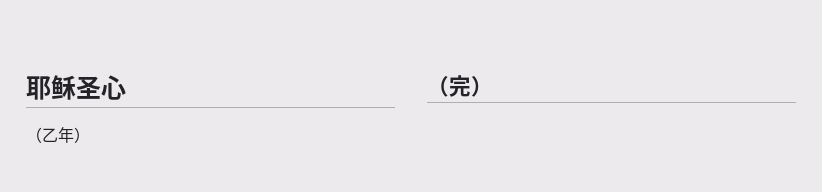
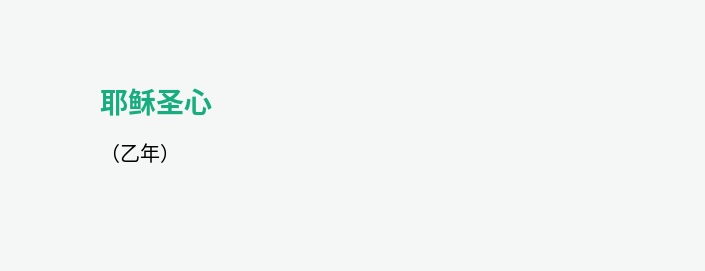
[427,75,493,97] // （完） -> (180, 153) none

